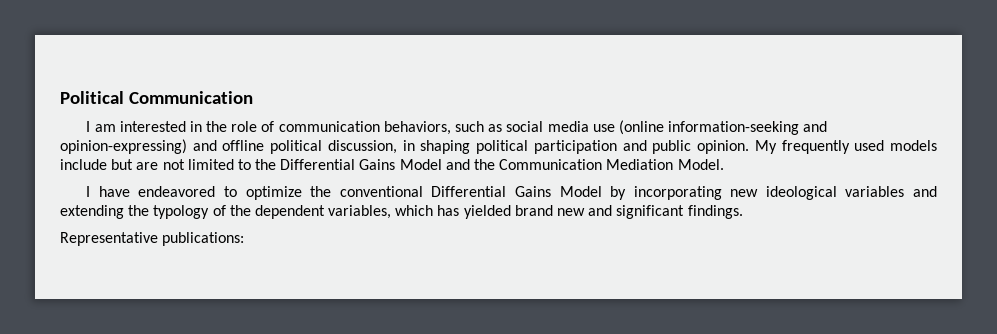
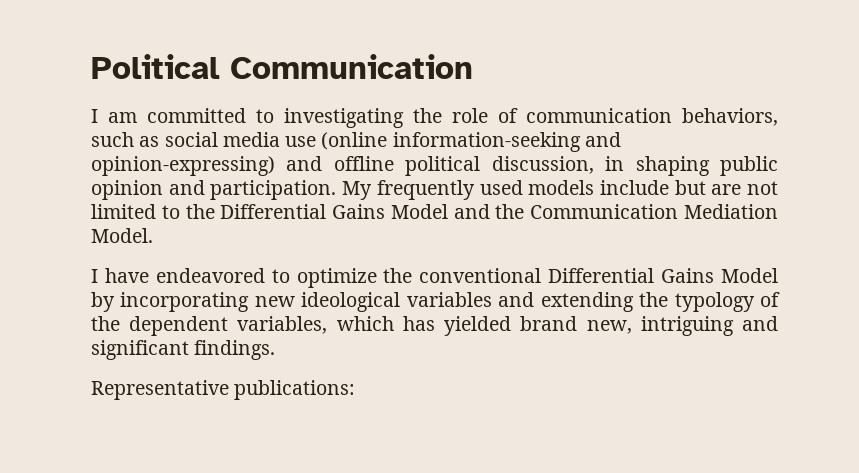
[119,121,202,132] interested in -> [147,108,404,128] committed to investigating
[476,140,750,154] political participation and public opinion. -> [720,156,778,176] [91,180,337,200] public opinion and participation.
[557,208,586,216] new -> [586,316,734,336] new, intriguing

